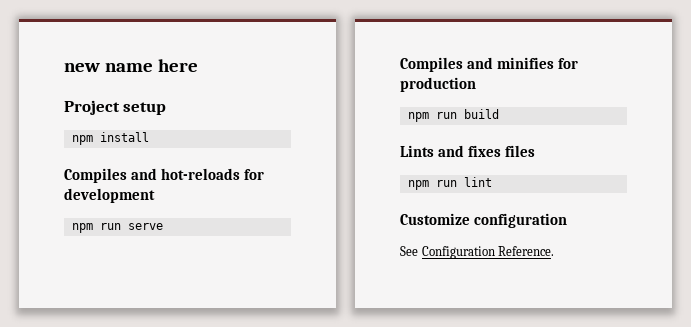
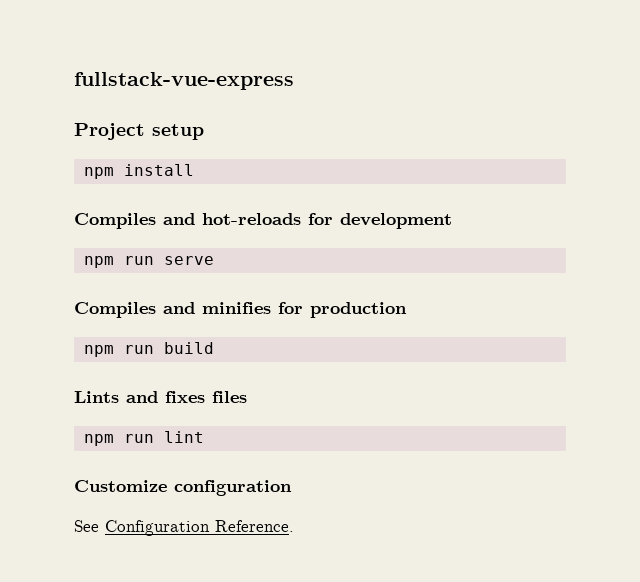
[64,59,198,72] new name here -> [74,72,294,90] fullstack-vue-express

